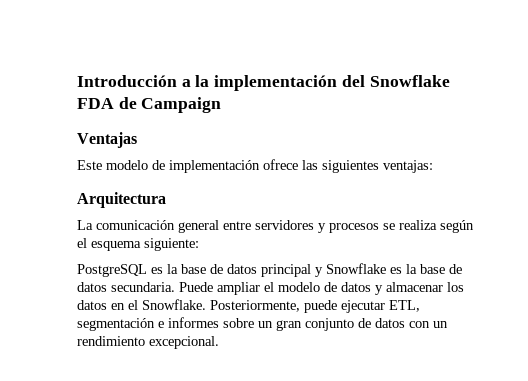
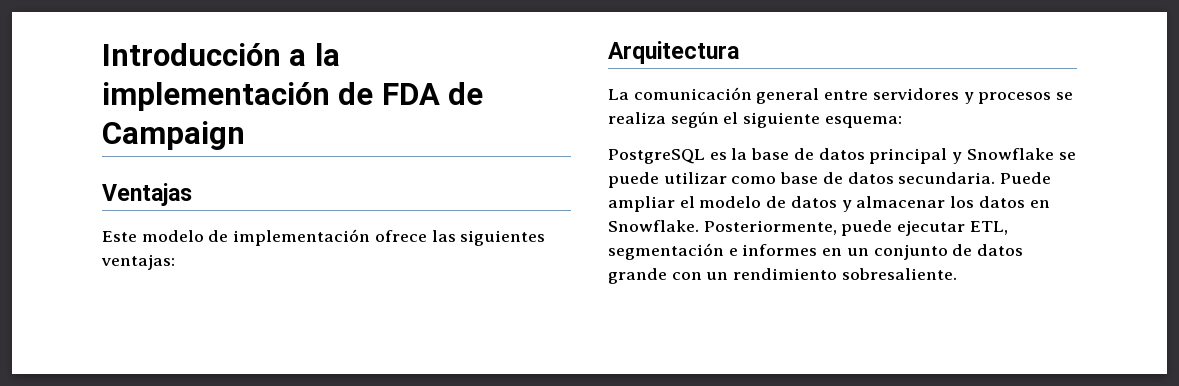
[341,75,450,87] del Snowflake -> [338,82,374,105] de
[91,238,199,251] esquema siguiente: -> [743,112,902,128] siguiente esquema:
[390,264,417,274] es la -> [1058,152,1076,160] [608,172,777,188] se puede utilizar como
[128,300,138,310] el -> (1050, 204) none
[223,318,302,331] sobre un gran -> [822,248,869,256] en un
(405, 323) none -> [608,268,667,284] grande
[149,336,219,349] excepcional. -> [841,268,957,280] sobresaliente.

